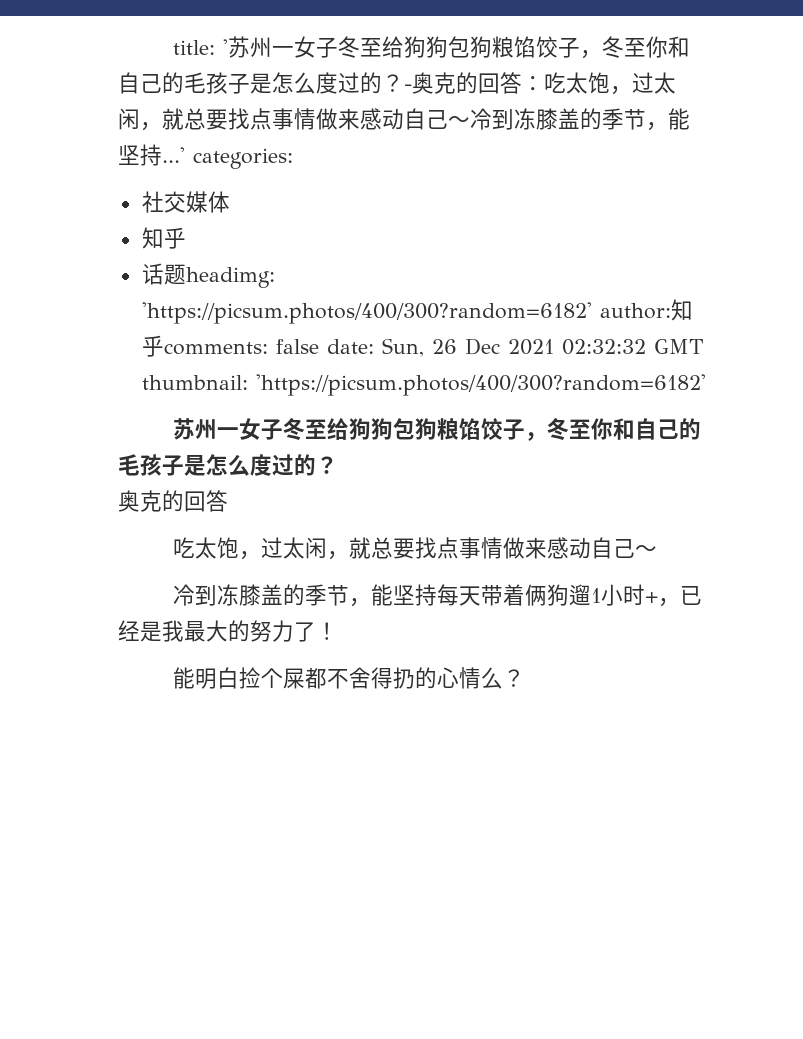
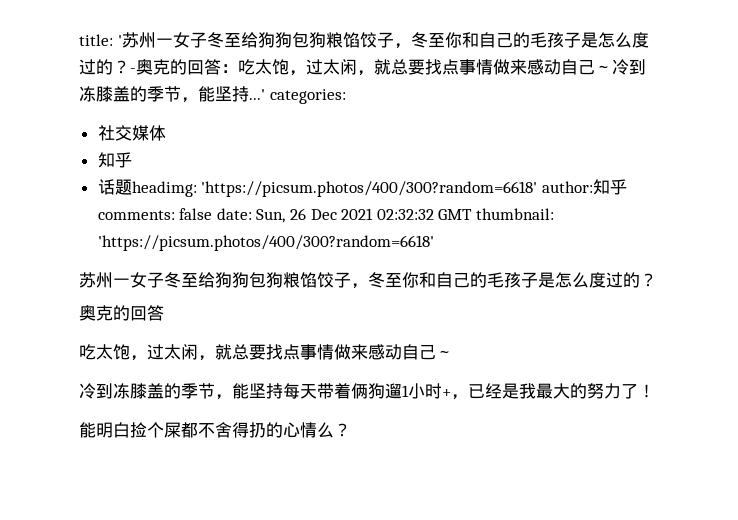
[141,302,592,324] 'https://picsum.photos/400/300?random=6182' -> [201,181,538,197] 'https://picsum.photos/400/300?random=6618'
[255,374,706,396] 'https://picsum.photos/400/300?random=6182' -> [97,235,434,251] 'https://picsum.photos/400/300?random=6618'

